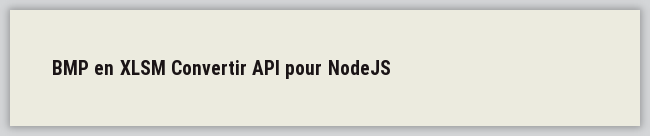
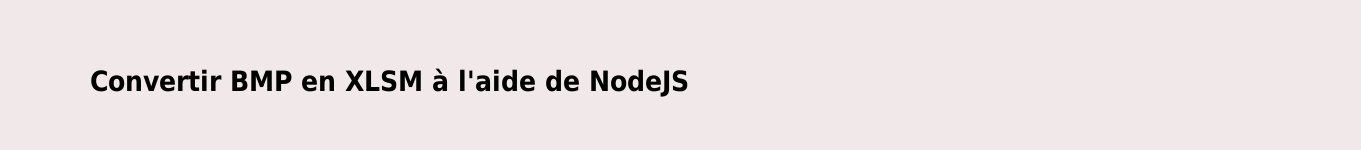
(52, 67) none -> [90,69,222,92] Convertir
[170,60,323,79] Convertir API pour -> [432,68,580,92] à l'aide de

